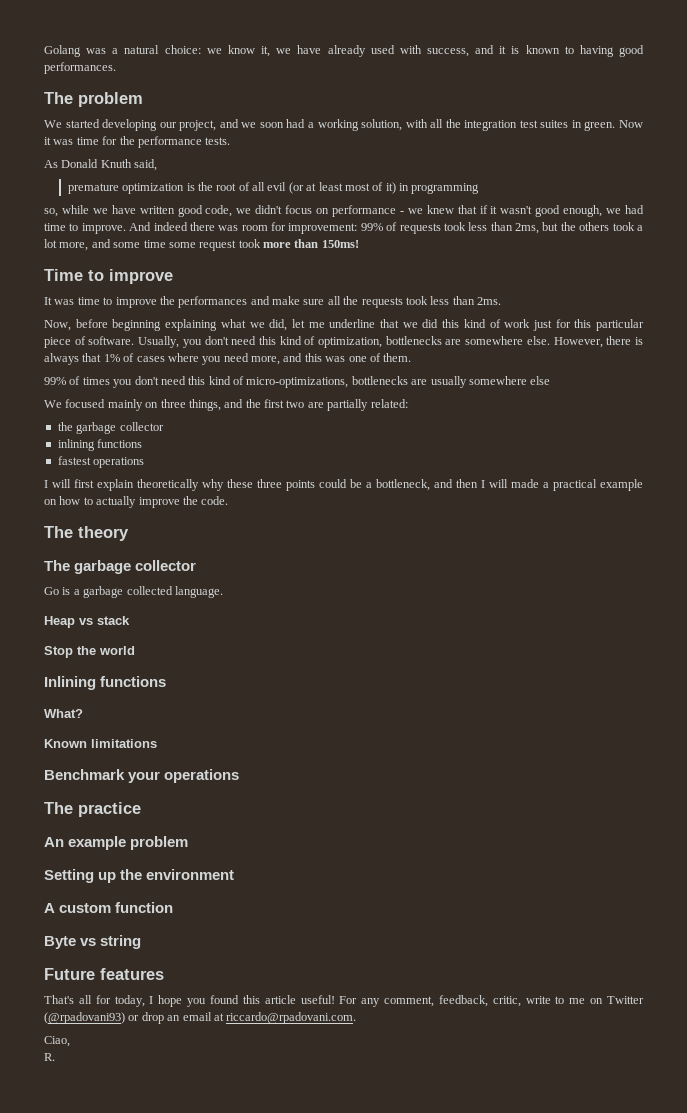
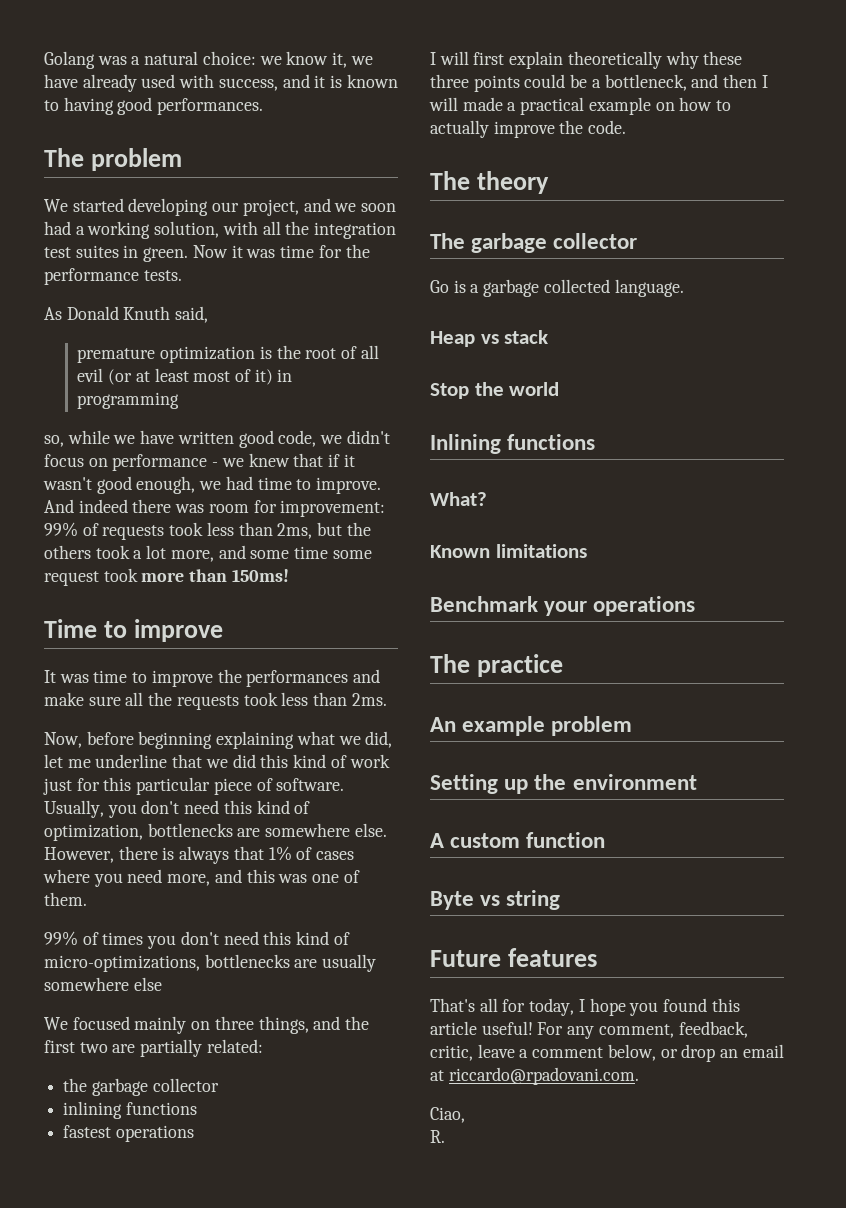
[525,996,645,1004] [44,1012,125,1024] write to me on Twitter (@rpadovani93) -> [477,1044,656,1061] leave a comment below,

